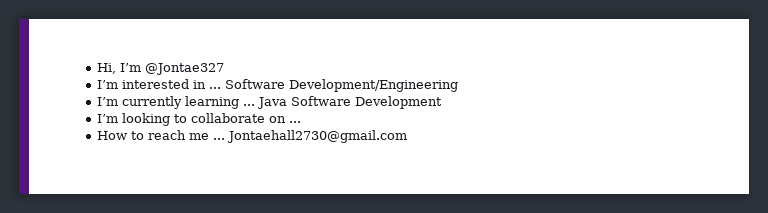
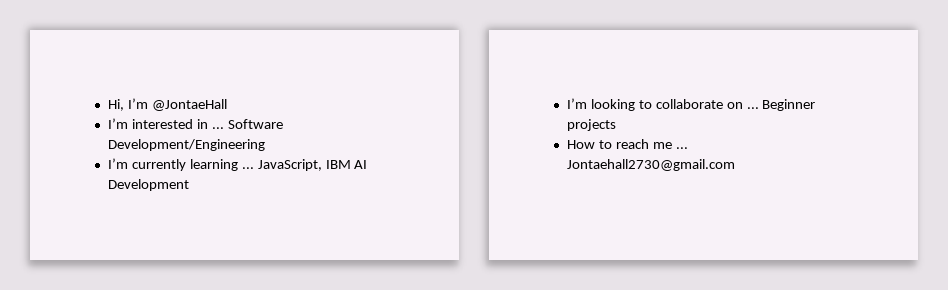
[144,63,224,75] @Jontae327 -> [151,99,227,111] @JontaeHall
[256,96,351,109] Java Software -> [257,159,368,171] JavaScript, IBM AI
(301, 122) none -> [762,99,816,111] [566,119,616,131] Beginner projects

